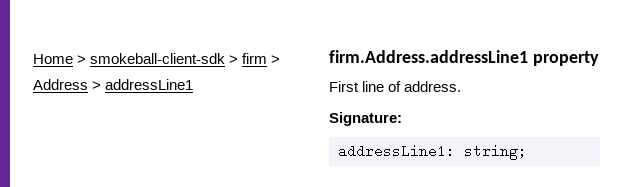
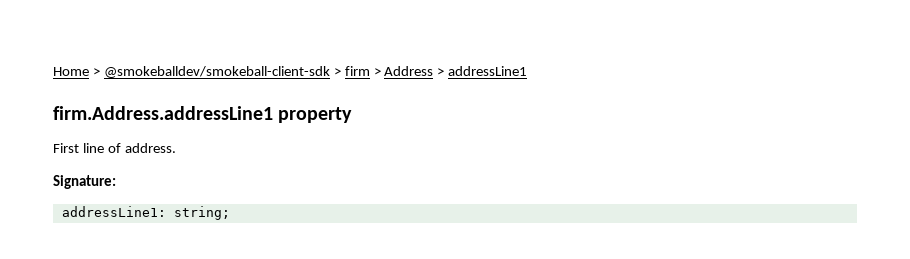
[90,53,226,64] smokeball-client-sdk -> [103,66,330,78] @smokeballdev/smokeball-client-sdk

